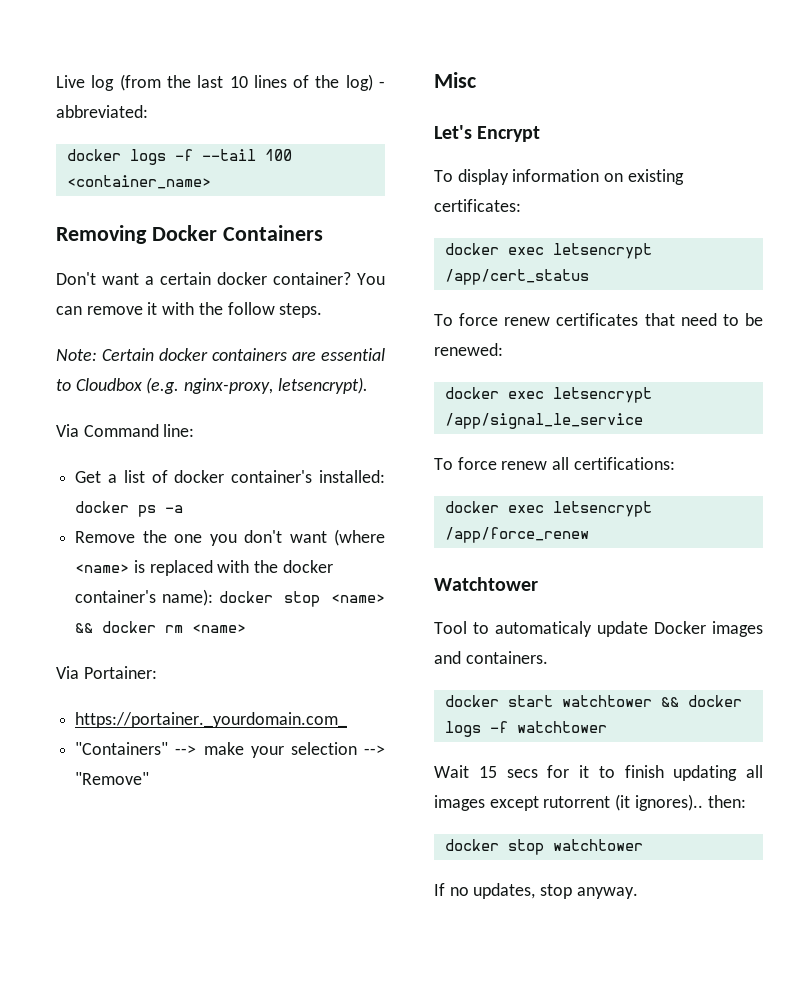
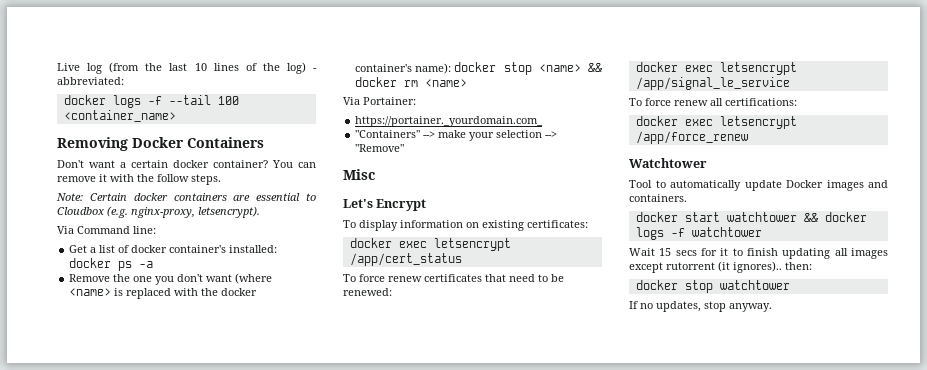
[495,621,592,637] automaticaly -> [670,180,741,191] automatically

